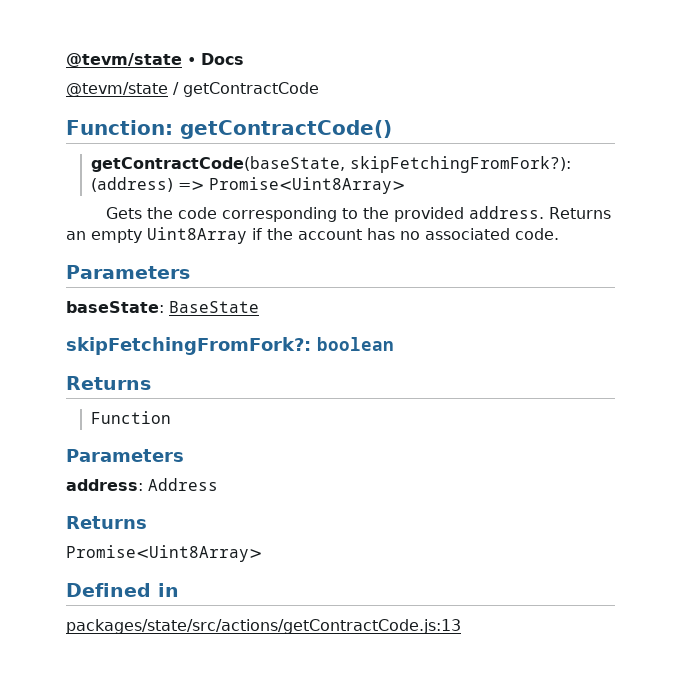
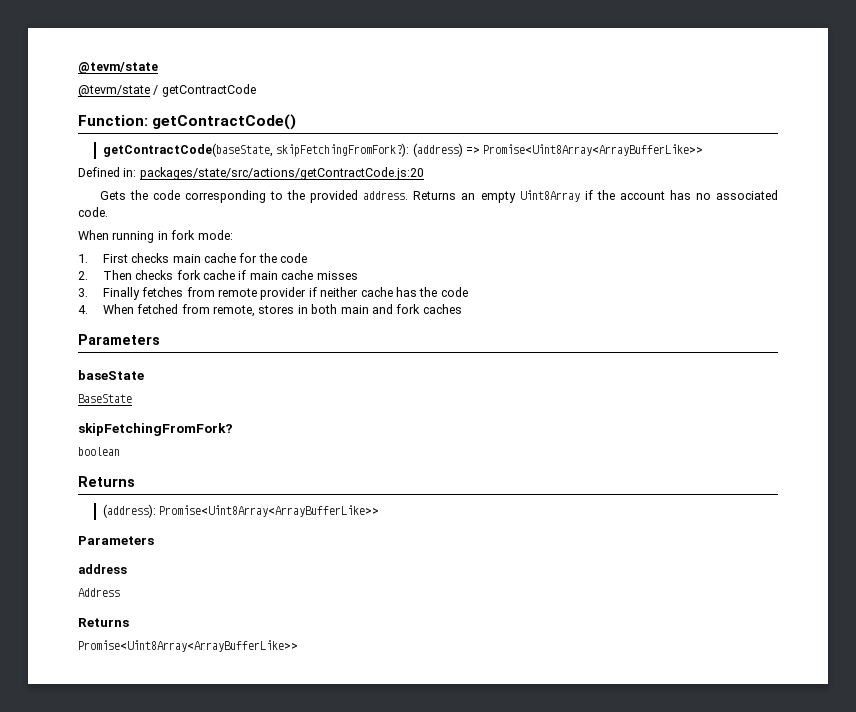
[66,53,244,67] @tevm/state • Docs -> [78,62,158,74] @tevm/state
[209,177,406,194] Promise<Uint8Array> -> [483,144,704,156] [78,167,424,180] Promise<Uint8Array<ArrayBufferLike>> // Defined in: packages/state/src/actions/getContractCode.js:20
[66,265,190,279] [66,301,164,313] // Parameters // baseState: -> [78,230,233,243] [78,253,308,263] [78,270,358,280] [78,287,468,300] [78,304,462,317] [78,334,160,345] [78,370,144,380] // When running in fork mode: // 1. First checks main cache for the code // 2. Then checks fork cache if main cache misses // 3. Finally fetches from remote provider if neither cache has the code // 4. When fetched from remote, stores in both main and fork caches // Parameters // baseState //
[66,337,311,355] skipFetchingFromFork?: -> [78,423,233,436] skipFetchingFromFork? //
[91,411,172,424] [66,449,184,462] [66,479,143,491] Function // Parameters // address: -> [102,504,380,518] [78,536,154,545] [78,564,127,574] (address): Promise<Uint8Array<ArrayBufferLike>> // Parameters // address //
[66,545,262,562] [66,583,179,597] [66,619,461,634] Promise<Uint8Array> // Defined in // packages/state/src/actions/getContractCode.js:13 -> [78,640,298,652] Promise<Uint8Array<ArrayBufferLike>>

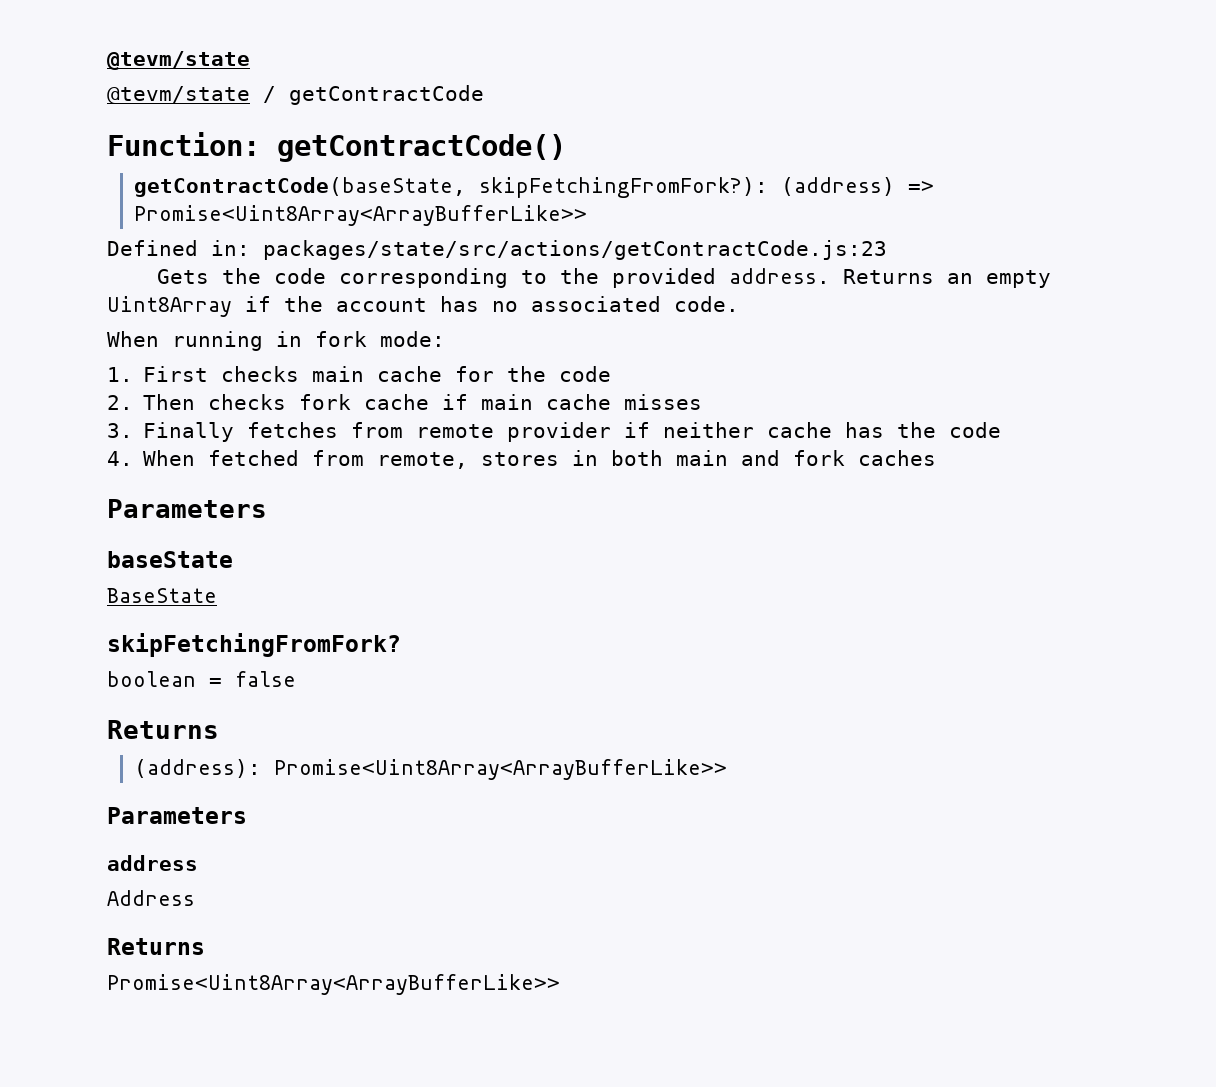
[139,167,424,180] packages/state/src/actions/getContractCode.js:20 -> [263,240,887,260] packages/state/src/actions/getContractCode.js:23
(120, 451) none -> [209,671,296,687] = false

